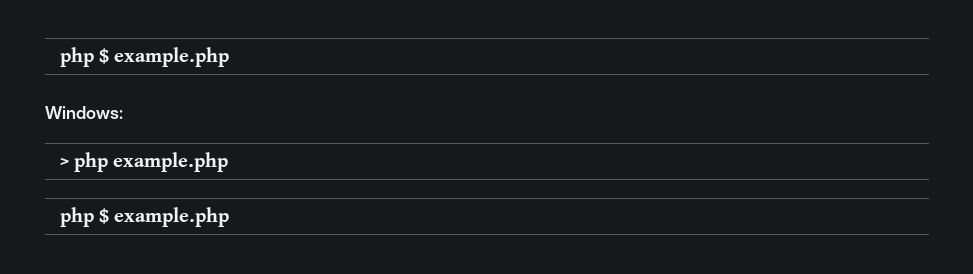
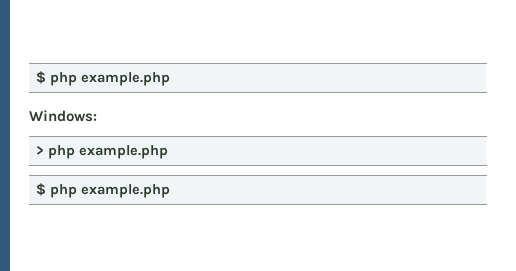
[59,47,110,67] php $ -> [35,71,77,86] $ php
[59,207,110,227] php $ -> [35,183,77,198] $ php

